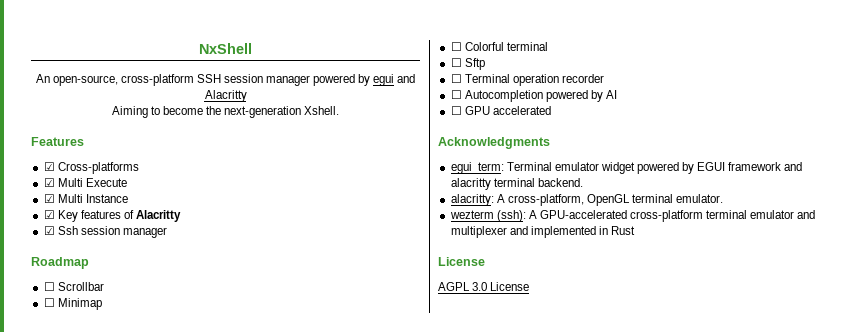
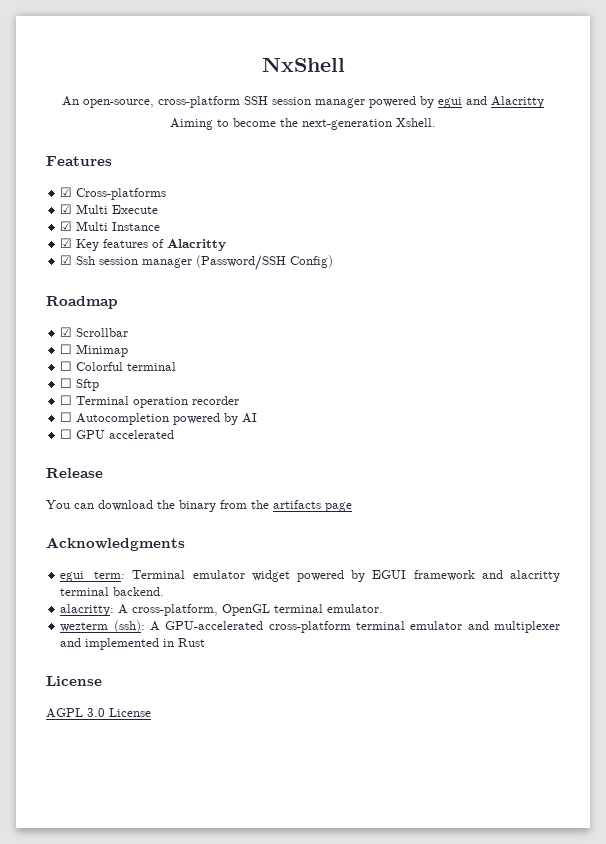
(167, 232) none -> [196,255,334,271] (Password/SSH Config)
[43,282,55,291] ☐ -> [60,327,73,337] ☑
(551, 110) none -> [46,468,103,478] [46,500,352,512] // Release // You can download the binary from the artifacts page

